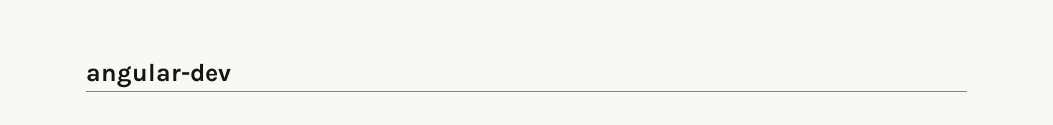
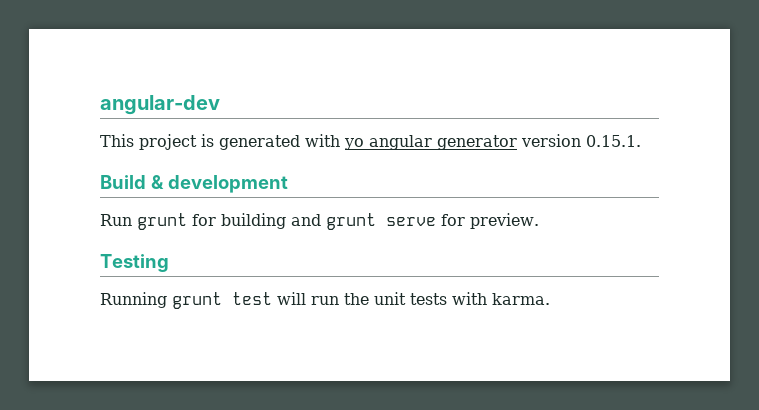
(231, 75) none -> [100,134,641,150] [100,175,288,193] [100,213,539,230] [100,254,169,272] [100,292,550,309] // This project is generated with yo angular generator version 0.15.1. // Build & development // Run grunt for building and grunt serve for preview. // Testing // Running grunt test will run the unit tests with karma.

